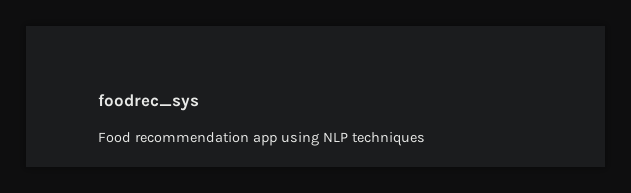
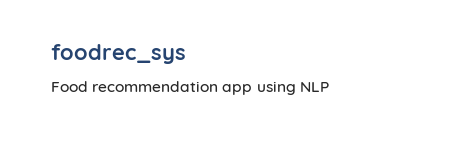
[351,132,425,146] techniques -> (329, 87) none

